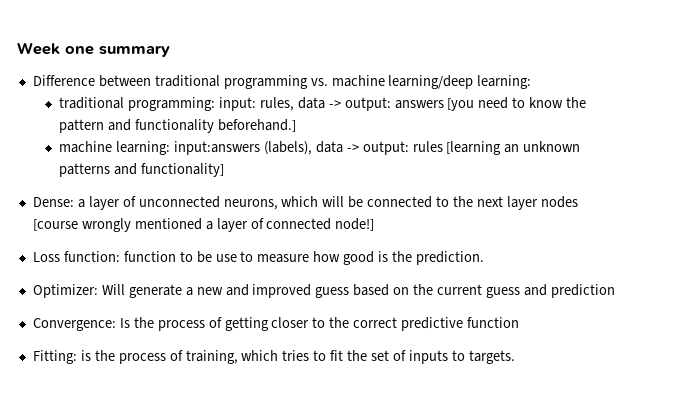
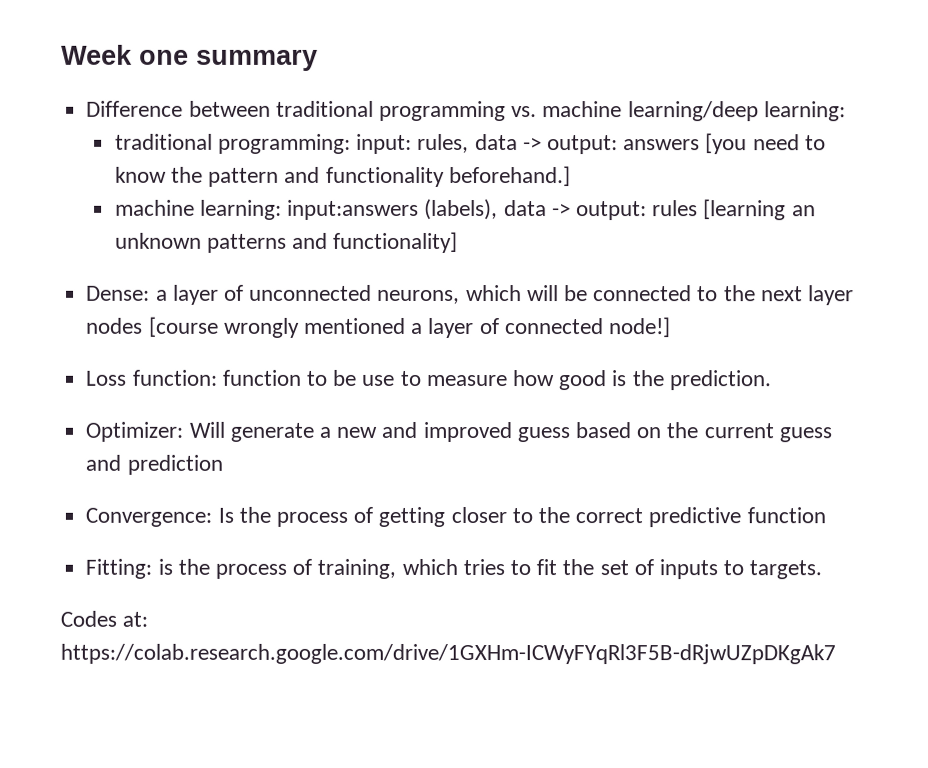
(515, 357) none -> [60,610,149,627] [60,643,836,665] // Codes at: https://colab.research.google.com/drive/1GXHm-ICWyFYqRl3F5B-dRjwUZpDKgAk7

